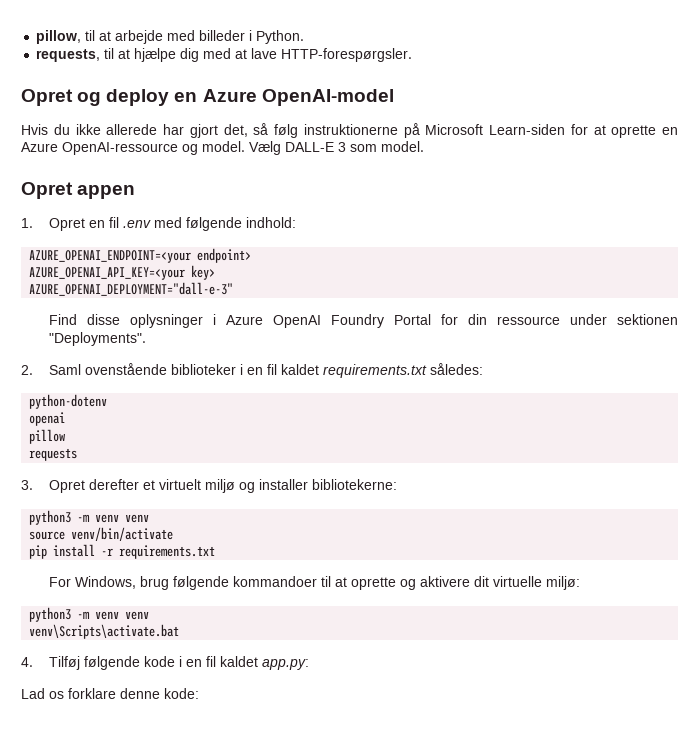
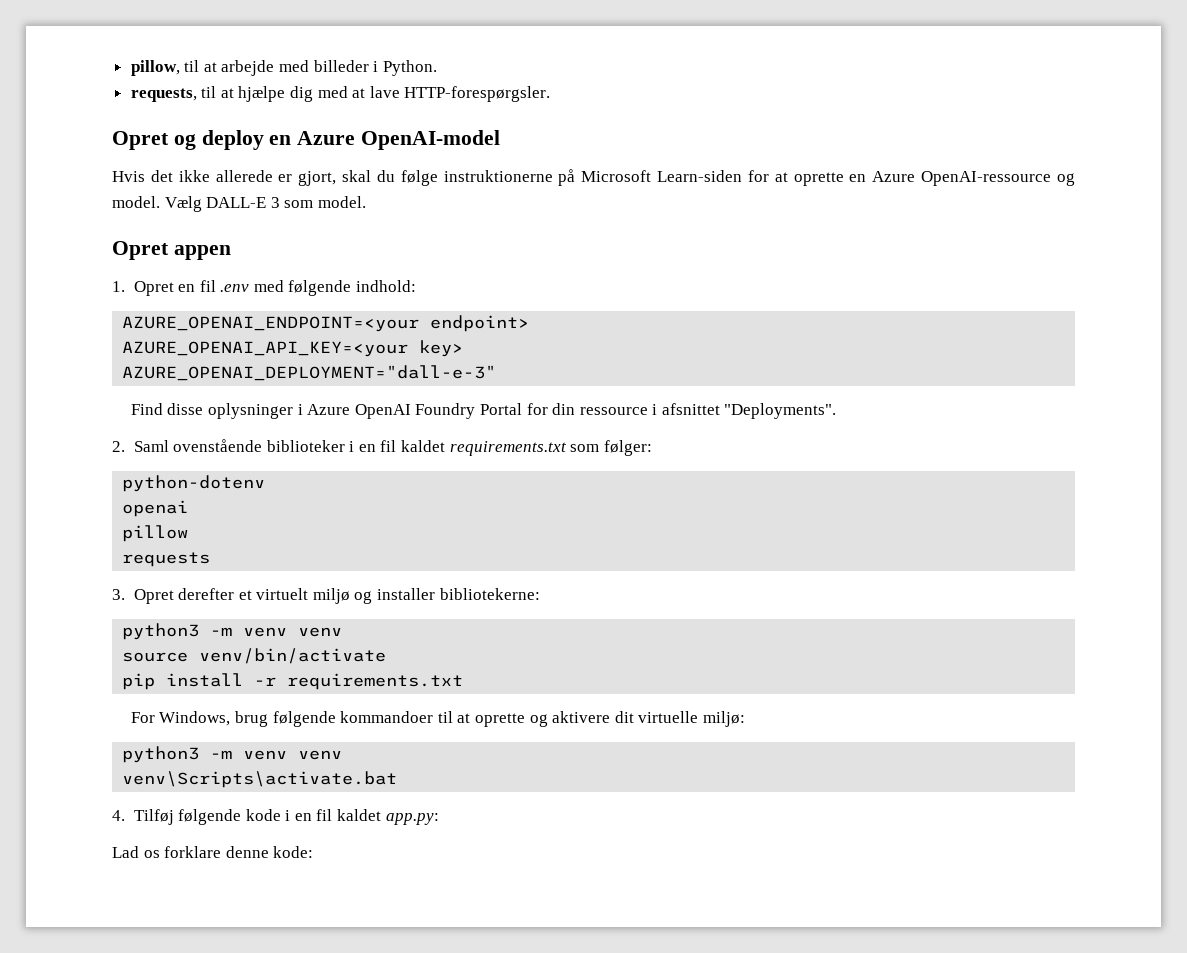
[53,124,70,135] du -> [150,170,173,182] det
[163,123,298,138] har gjort det, så følg -> [278,170,438,186] er gjort, skal du følge
[569,314,679,325] under sektionen -> [652,403,720,415] i afsnittet
[429,363,483,375] således: -> [570,440,652,456] som følger:

